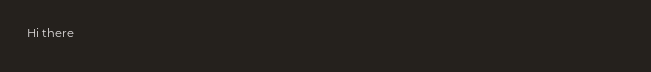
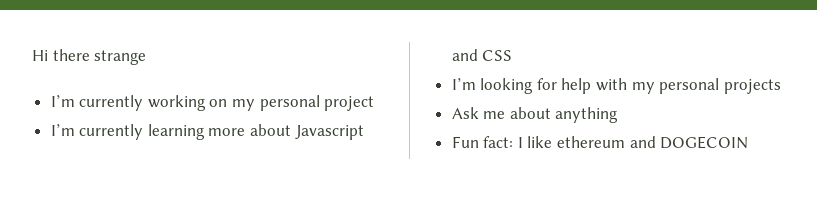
(75, 32) none -> [94,50,147,65] [50,95,375,111] [50,124,364,140] [451,49,513,61] [451,78,781,94] [451,107,619,123] [451,136,749,149] strange // I’m currently working on my personal project // I’m currently learning more about Javascript and CSS // I’m looking for help with my personal projects // Ask me about anything // Fun fact: I like ethereum and DOGECOIN

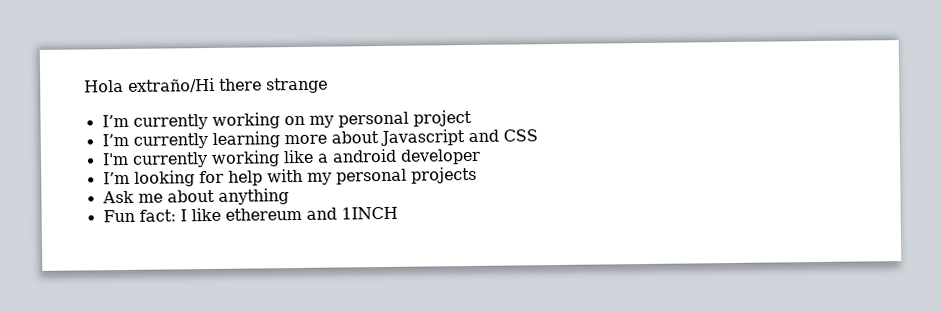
[32,50,48,61] Hi -> [84,77,215,93] Hola extraño/Hi
(513, 55) none -> [101,148,481,168] // I'm currently working like a android developer
[660,136,749,149] DOGECOIN -> [340,206,398,220] 1INCH

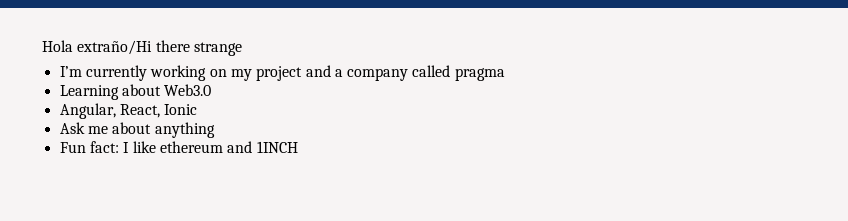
[337,111,409,128] personal -> (252, 75) none
[101,129,538,149] [101,148,481,168] [102,166,477,187] // I’m currently learning more about Javascript and CSS // I'm currently working like a android developer // I’m looking for help with my personal projects -> [305,65,505,81] [59,84,212,100] [59,103,198,119] and a company called pragma // Learning about Web3.0 // Angular, React, Ionic

